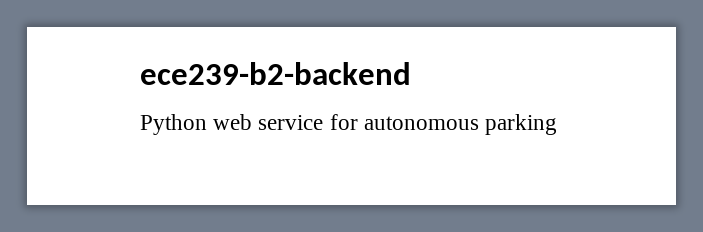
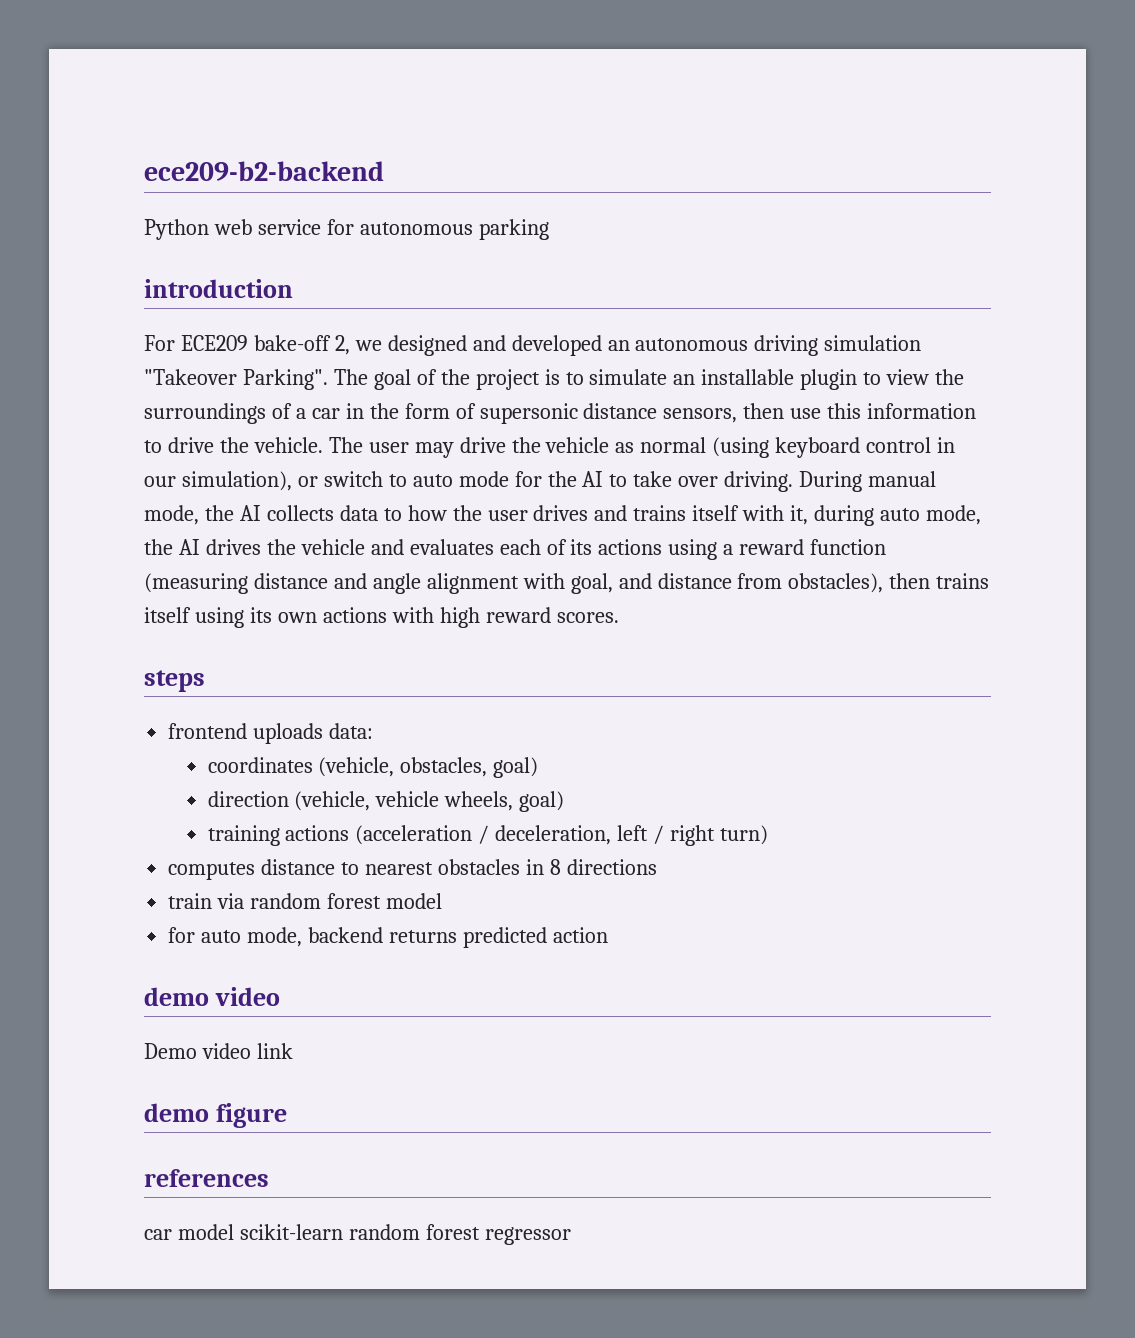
[140,62,411,85] ece239-b2-backend -> [144,161,384,181] ece209-b2-backend
(558, 124) none -> [144,279,293,298] [144,335,922,356] [144,369,965,390] [144,403,977,424] [144,437,956,458] [144,471,937,492] [144,505,981,526] [144,539,887,560] [144,573,990,594] [144,607,619,628] [144,670,205,692] [168,723,374,744] [207,757,539,778] [207,791,565,812] [207,825,769,846] [168,859,657,880] [168,893,442,909] [168,927,608,948] [144,987,280,1006] [144,1043,293,1059] [144,1103,287,1128] [144,1169,269,1187] [144,1224,571,1245] // introduction // For ECE209 bake-off 2, we designed and developed an autonomous driving simulation "Takeover Parking". The goal of the project is to simulate an installable plugin to view the surroundings of a car in the form of supersonic distance sensors, then use this information to drive the vehicle. The user may drive the vehicle as normal (using keyboard control in our simulation), or switch to auto mode for the AI to take over driving. During manual mode, the AI collects data to how the user drives and trains itself with it, during auto mode, the AI drives the vehicle and evaluates each of its actions using a reward function (measuring distance and angle alignment with goal, and distance from obstacles), then trains itself using its own actions with high reward scores. // steps // frontend uploads data: // coordinates (vehicle, obstacles, goal) // direction (vehicle, vehicle wheels, goal) // training actions (acceleration / deceleration, left / right turn) // computes distance to nearest obstacles in 8 directions // train via random forest model // for auto mode, backend returns predicted action // demo video // Demo video link // demo figure // references // car model scikit-learn random forest regressor

